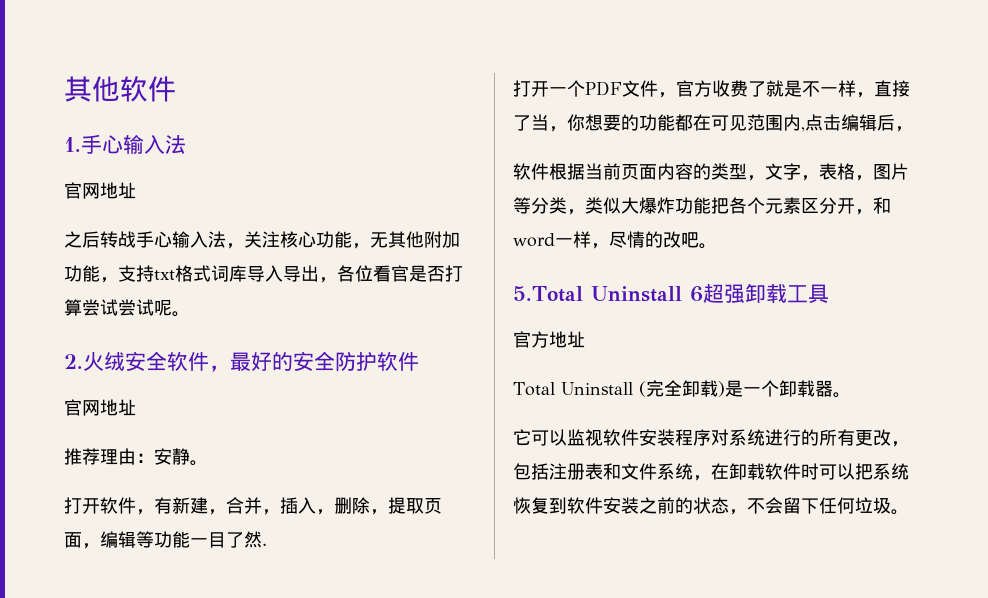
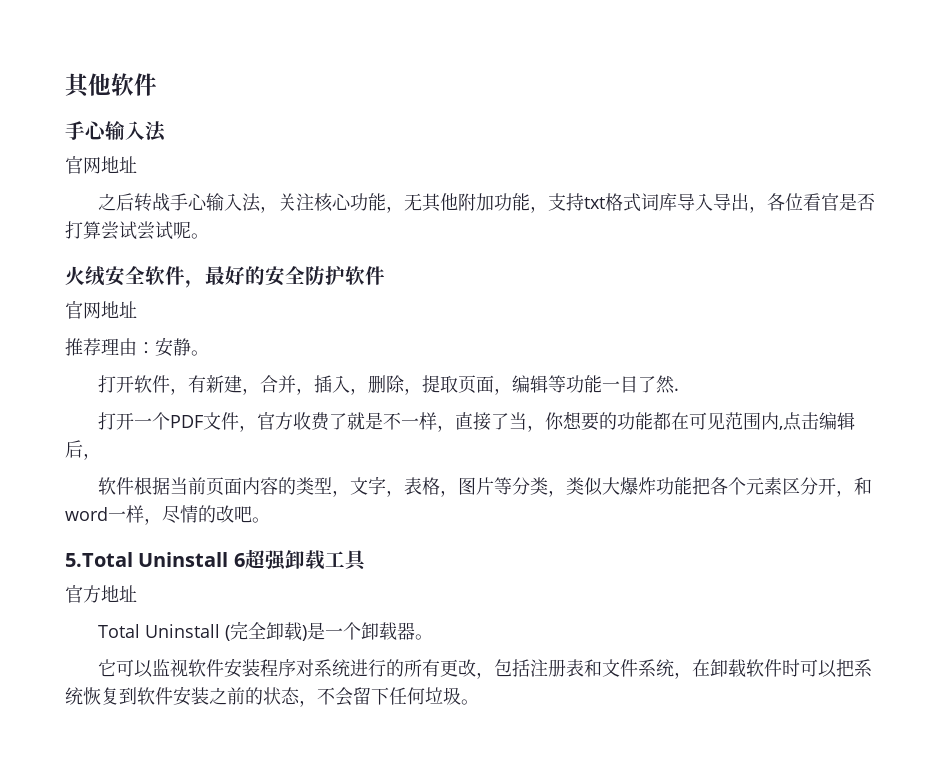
[64,137,81,152] 1. -> (157, 84) none
[64,354,83,369] 2. -> (209, 236) none

